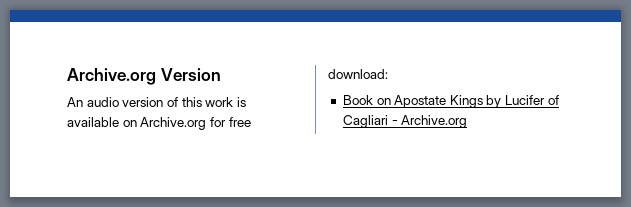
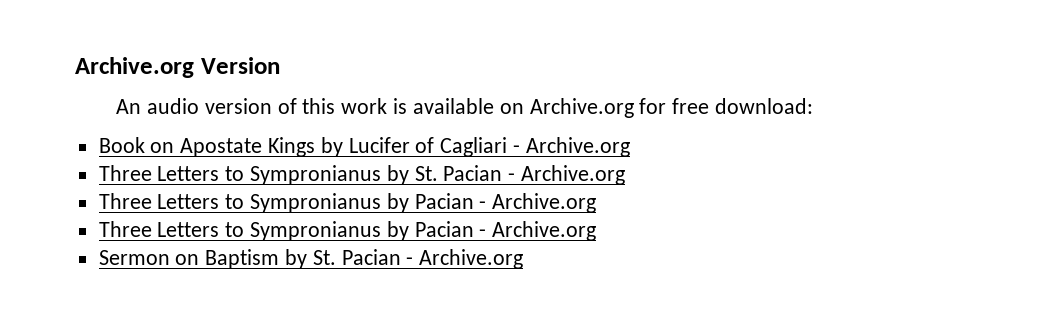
(468, 121) none -> [98,165,626,185] [98,193,597,213] [98,221,597,241] [98,249,524,269] // Three Letters to Sympronianus by St. Pacian - Archive.org // Three Letters to Sympronianus by Pacian - Archive.org // Three Letters to Sympronianus by Pacian - Archive.org // Sermon on Baptism by St. Pacian - Archive.org

